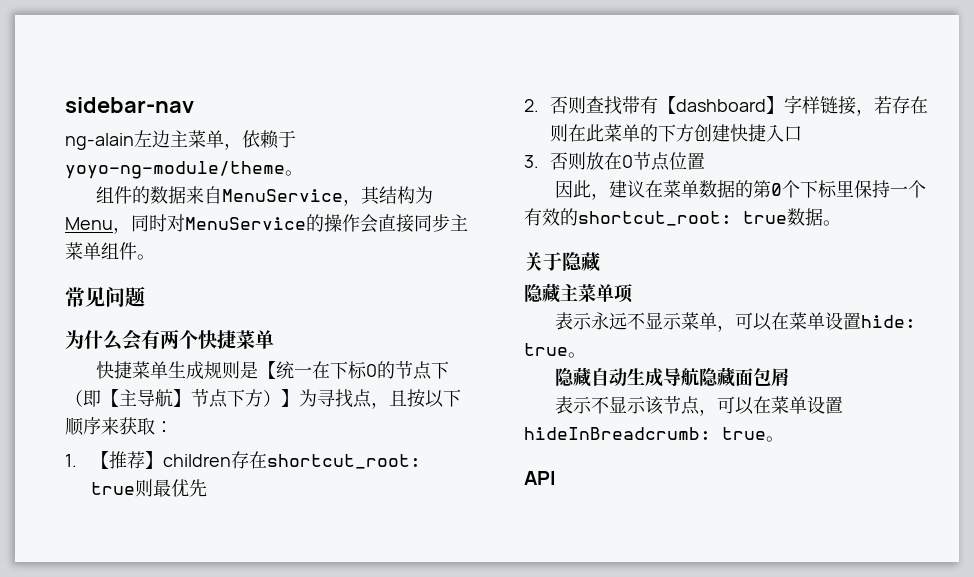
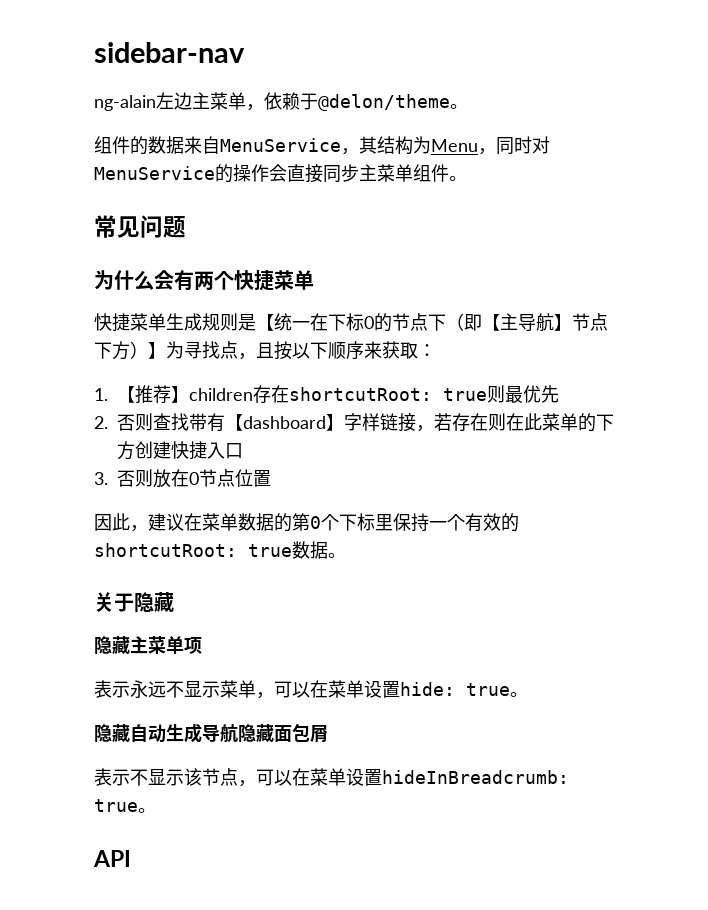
[65,161,285,179] yoyo-ng-module/theme -> [318,94,450,111] @delon/theme
[266,454,421,469] shortcut_root: -> [289,387,432,401] shortcutRoot:
[578,211,732,226] shortcut_root: -> [94,543,237,557] shortcutRoot:

